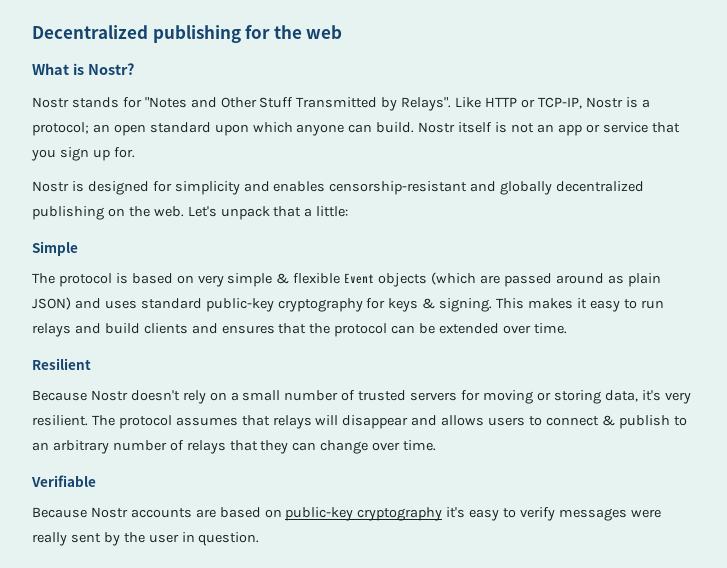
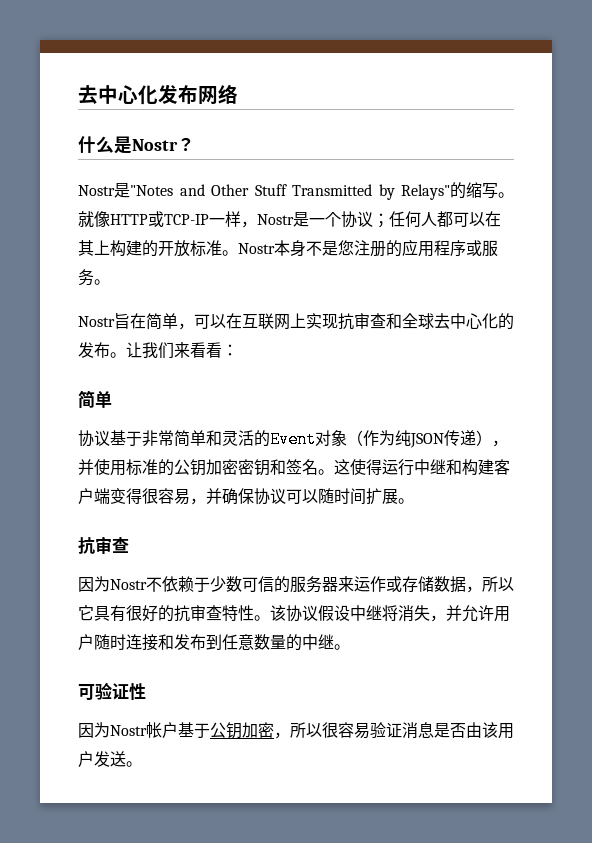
[32,25,343,43] [32,63,134,75] [32,97,142,108] Decentralized publishing for the web // What is Nostr? // Nostr stands for -> [78,84,238,105] [78,136,195,154] [78,183,130,198] 去中心化发布网络 // 什么是Nostr？ // Nostr是
[401,97,650,111] [32,122,680,136] [31,147,135,161] [32,181,645,195] [32,206,349,220] [32,241,78,256] [32,272,661,287] [32,297,664,312] [32,323,567,337] [32,358,91,370] [32,390,691,404] [32,415,687,429] [32,440,437,454] [31,475,96,487] [32,507,661,521] [32,532,260,546] Relays". Like HTTP or TCP-IP, Nostr is a protocol; an open standard upon which anyone can build. Nostr itself is not an app or service that you sign up for. // Nostr is designed for simplicity and enables censorship-resistant and globally decentralized publishing on the web. Let's unpack that a little: // Simple // The protocol is based on very simple & flexible Event objects (which are passed around as plain JSON) and uses standard public-key cryptography for keys & signing. This makes it easy to run relays and build clients and ensures that the protocol can be extended over time. // Resilient // Because Nostr doesn't rely on a small number of trusted servers for moving or storing data, it's very resilient. The protocol assumes that relays will disappear and allows users to connect & publish to an arbitrary number of relays that they can change over time. // Verifiable // Because Nostr accounts are based on public-key cryptography it's easy to verify messages were really sent by the user in question. -> [401,182,514,200] [78,211,501,228] [78,239,498,257] [78,269,110,286] [78,313,514,330] [78,342,238,359] [78,390,112,408] [78,430,508,448] [78,459,510,476] [78,488,414,505] [78,536,129,554] [78,576,514,593] [78,605,510,622] [78,634,350,651] [78,682,146,700] [78,722,514,739] [78,751,142,767] Relays"的缩写。就像HTTP或TCP-IP一样，Nostr是一个协议；任何人都可以在其上构建的开放标准。Nostr本身不是您注册的应用程序或服务。 // Nostr旨在简单，可以在互联网上实现抗审查和全球去中心化的发布。让我们来看看： // 简单 // 协议基于非常简单和灵活的Event对象（作为纯JSON传递），并使用标准的公钥加密密钥和签名。这使得运行中继和构建客户端变得很容易，并确保协议可以随时间扩展。 // 抗审查 // 因为Nostr不依赖于少数可信的服务器来运作或存储数据，所以它具有很好的抗审查特性。该协议假设中继将消失，并允许用户随时连接和发布到任意数量的中继。 // 可验证性 // 因为Nostr帐户基于公钥加密，所以很容易验证消息是否由该用户发送。

